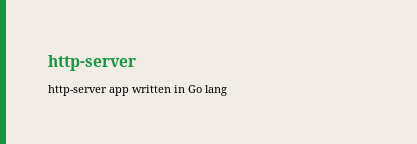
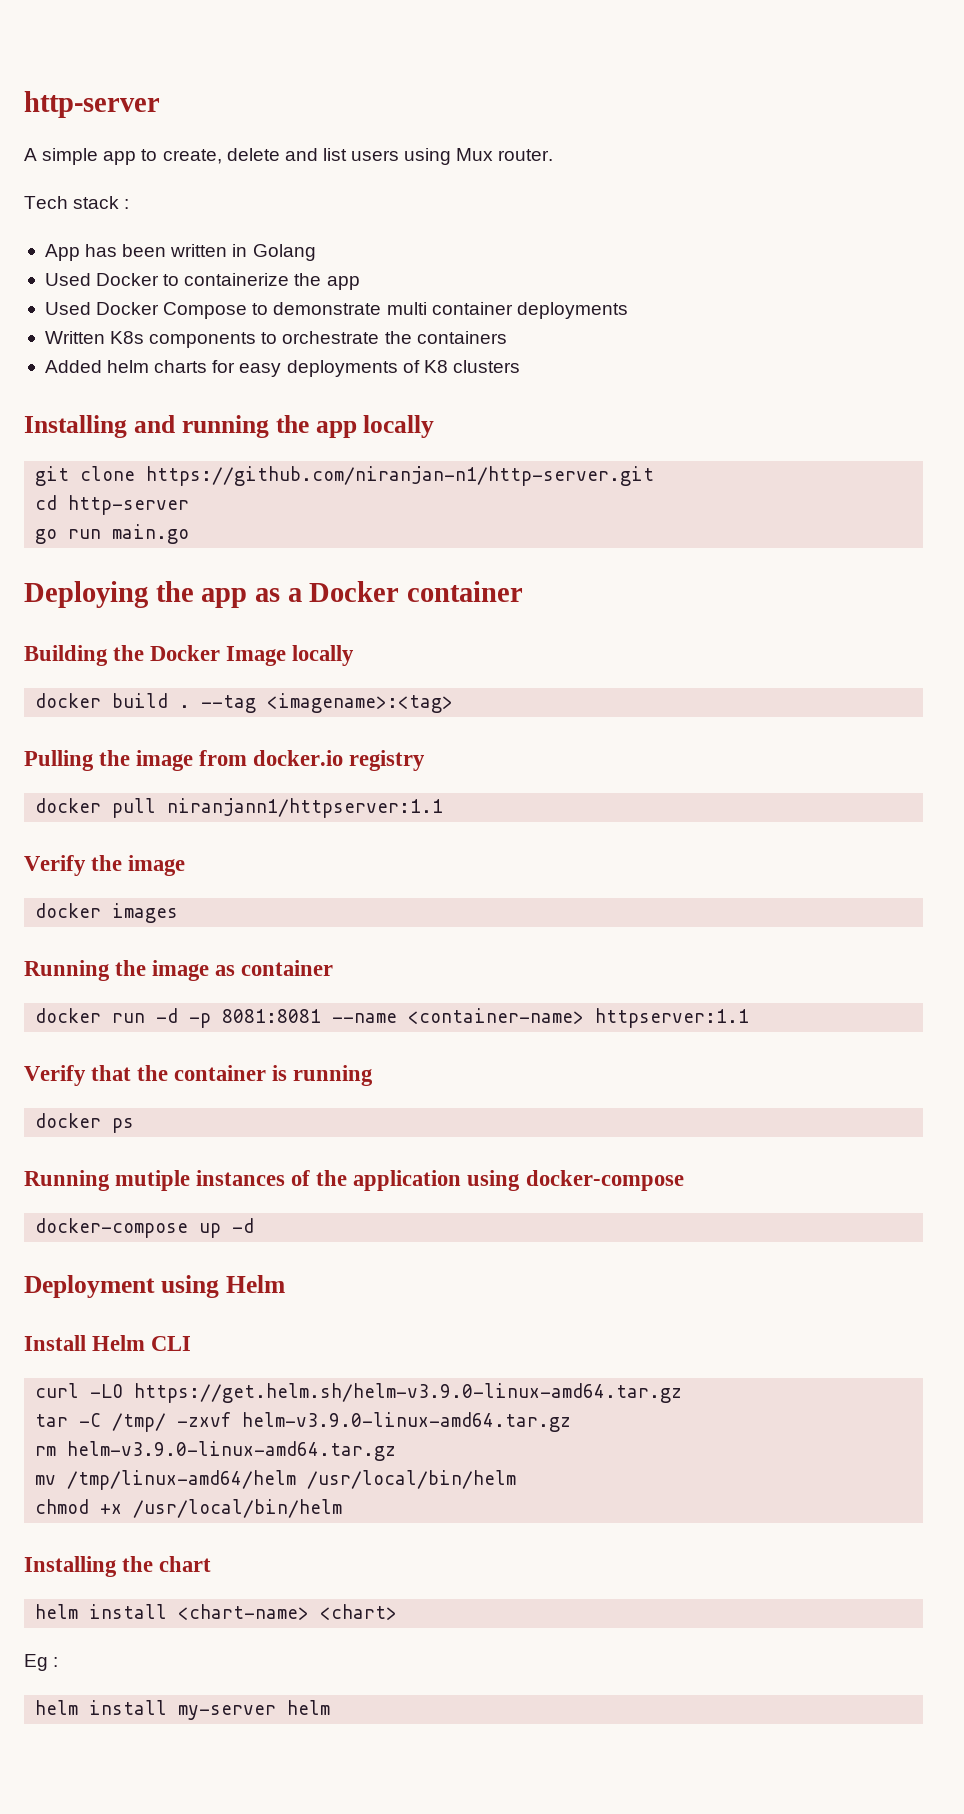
[48,55,136,71] [48,85,227,96] http-server // http-server app written in Go lang -> [24,91,160,118] [24,148,554,165] [24,196,130,209] [44,244,316,261] [44,273,360,290] [44,302,628,319] [44,331,507,348] [44,360,520,377] [24,415,435,438] [35,466,655,486] [35,495,190,515] [35,524,190,544] [24,581,524,608] [24,645,355,666] [35,693,454,713] [24,750,426,771] [35,798,444,818] [24,855,186,876] [35,903,179,923] [24,960,334,981] [35,1008,750,1028] [24,1065,374,1086] [35,1113,135,1133] [24,1170,684,1191] [35,1218,255,1238] [24,1275,285,1298] [24,1335,192,1351] [35,1383,683,1403] [35,1412,572,1432] [35,1441,397,1461] [35,1470,517,1490] [35,1499,343,1518] [24,1556,212,1577] [35,1604,398,1620] [24,1654,59,1671] [35,1700,331,1720] http-server // A simple app to create, delete and list users using Mux router. // Tech stack : // App has been written in Golang // Used Docker to containerize the app // Used Docker Compose to demonstrate multi container deployments // Written K8s components to orchestrate the containers // Added helm charts for easy deployments of K8 clusters // Installing and running the app locally // git clone https://github.com/niranjan-n1/http-server.git // cd http-server // go run main.go // Deploying the app as a Docker container // Building the Docker Image locally // docker build . --tag <imagename>:<tag> // Pulling the image from docker.io registry // docker pull niranjann1/httpserver:1.1 // Verify the image // docker images // Running the image as container // docker run -d -p 8081:8081 --name <container-name> httpserver:1.1 // Verify that the container is running // docker ps // Running mutiple instances of the application using docker-compose // docker-compose up -d // Deployment using Helm // Install Helm CLI // curl -LO https://get.helm.sh/helm-v3.9.0-linux-amd64.tar.gz // tar -C /tmp/ -zxvf helm-v3.9.0-linux-amd64.tar.gz // rm helm-v3.9.0-linux-amd64.tar.gz // mv /tmp/linux-amd64/helm /usr/local/bin/helm // chmod +x /usr/local/bin/helm // Installing the chart // helm install <chart-name> <chart> // Eg : // helm install my-server helm

